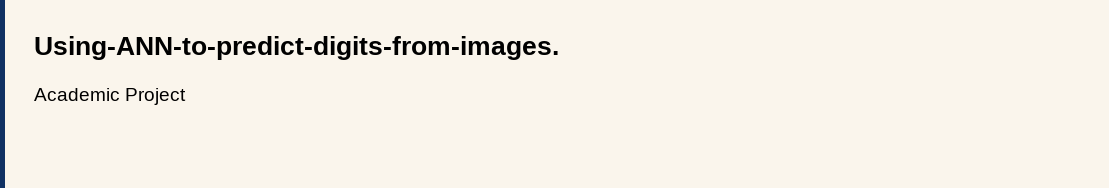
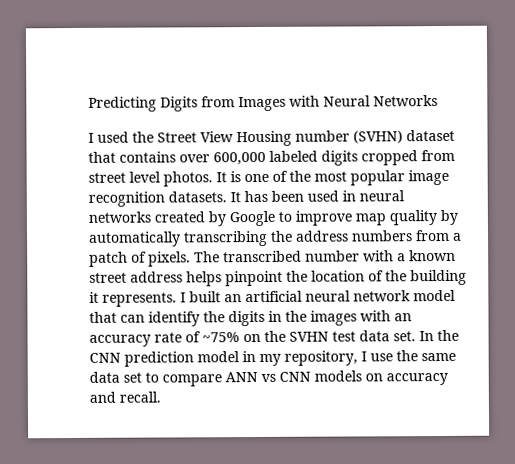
[34,36,559,60] [34,88,187,105] Using-ANN-to-predict-digits-from-images. // Academic Project -> [88,95,438,112] [88,129,455,147] [88,149,455,166] [88,169,449,187] [88,190,405,207] [88,209,458,227] [88,229,462,247] [89,249,456,267] [89,269,467,287] [89,289,456,307] [89,310,412,327] [89,329,459,347] [89,350,456,367] [89,370,448,387] [89,391,161,403] Predicting Digits from Images with Neural Networks // I used the Street View Housing number (SVHN) dataset that contains over 600,000 labeled digits cropped from street level photos. It is one of the most popular image recognition datasets. It has been used in neural networks created by Google to improve map quality by automatically transcribing the address numbers from a patch of pixels. The transcribed number with a known street address helps pinpoint the location of the building it represents. I built an artificial neural network model that can identify the digits in the images with an accuracy rate of ~75% on the SVHN test data set. In the CNN prediction model in my repository, I use the same data set to compare ANN vs CNN models on accuracy and recall.

